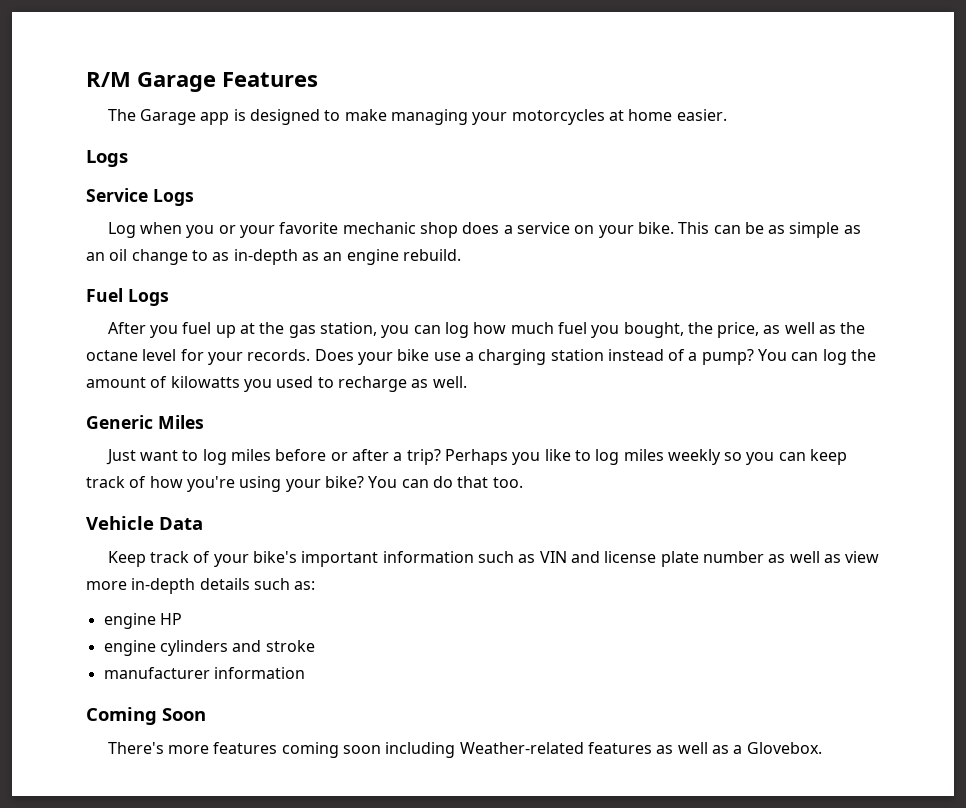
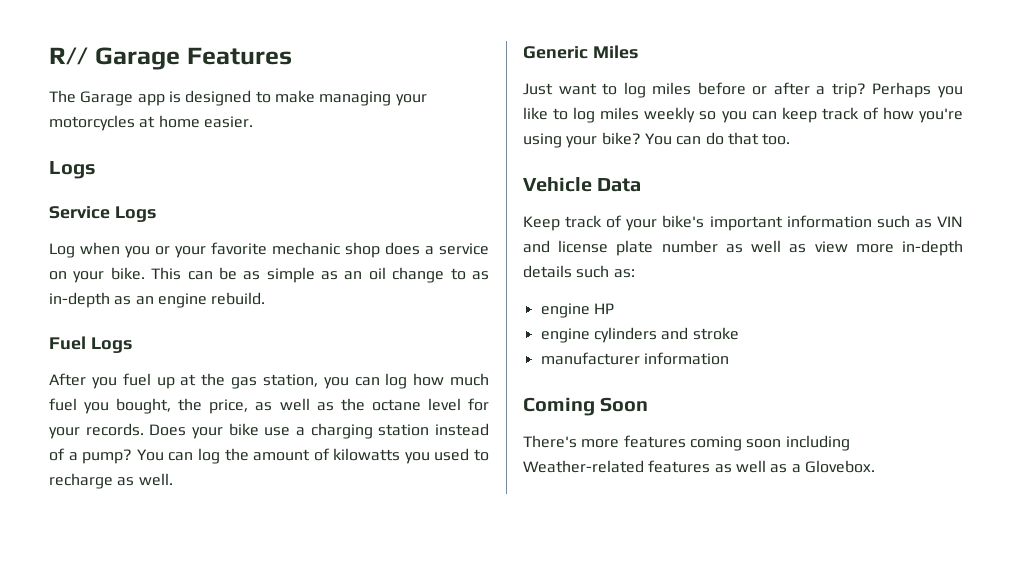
[86,72,131,87] R/M -> [49,47,88,65] R//

